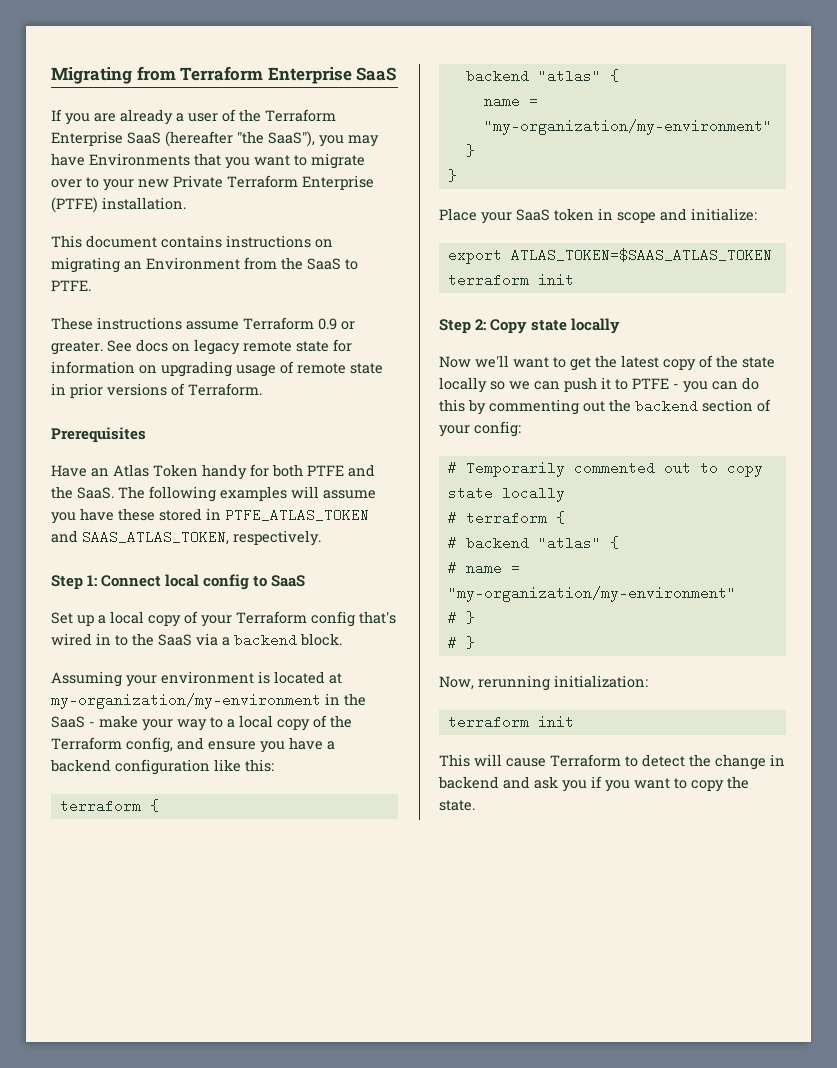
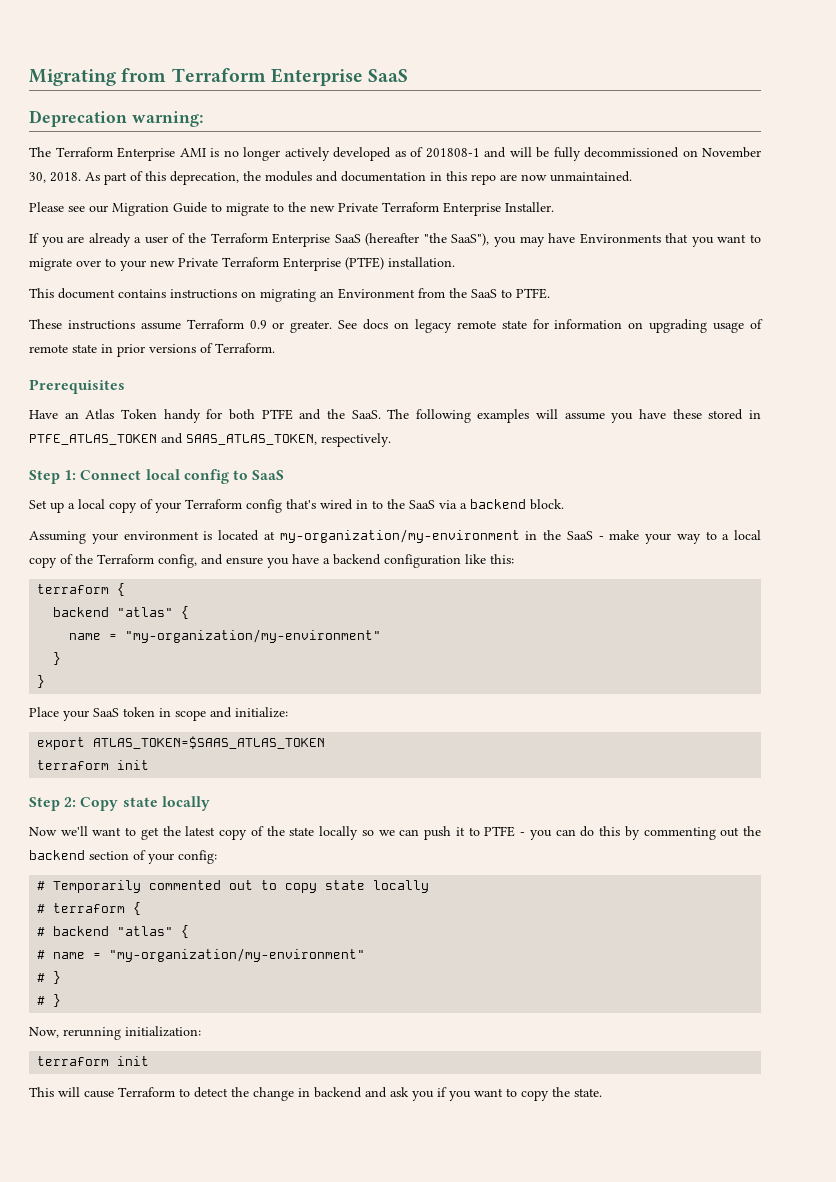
(397, 74) none -> [29,110,203,127] [29,147,761,161] [29,171,632,185] [29,202,554,216] // Deprecation warning: // The Terraform Enterprise AMI is no longer actively developed as of 201808-1 and will be fully decommissioned on November 30, 2018. As part of this deprecation, the modules and documentation in this repo are now unmaintained. // Please see our Migration Guide to migrate to the new Private Terraform Enterprise Installer.

